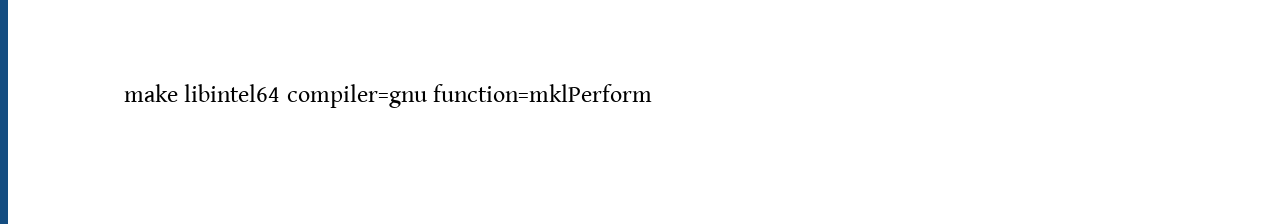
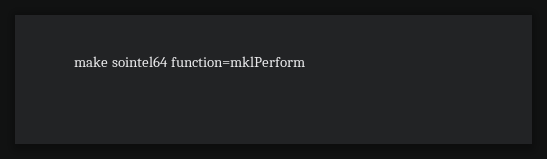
[184,84,427,108] libintel64 compiler=gnu -> [111,56,168,67] sointel64

